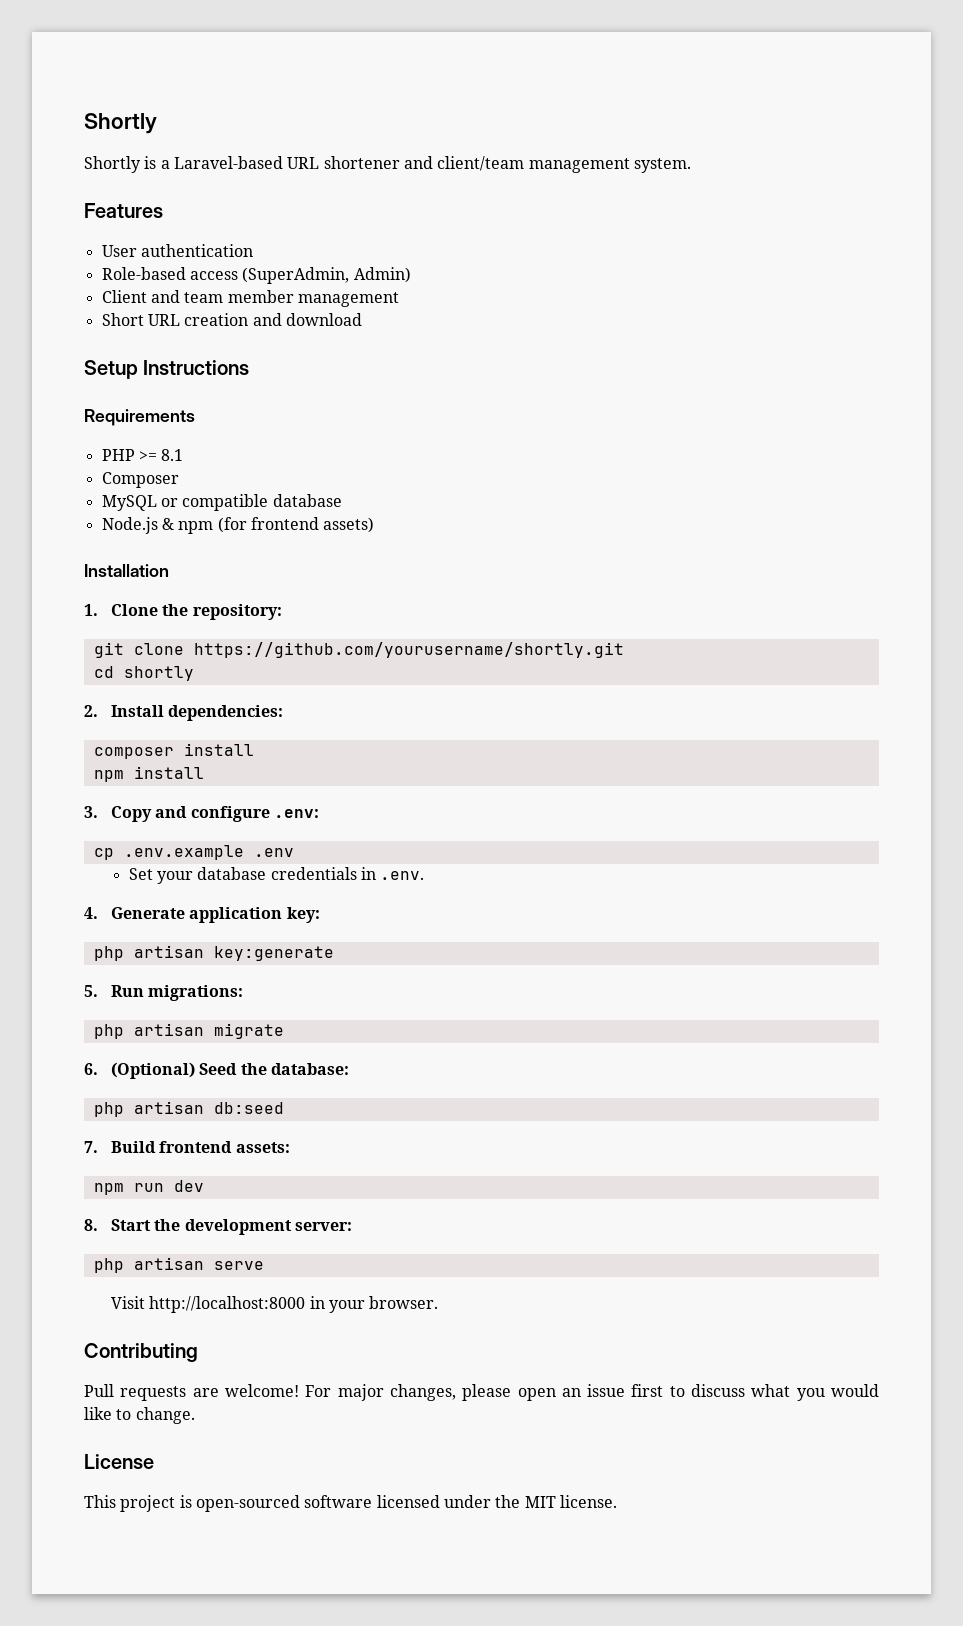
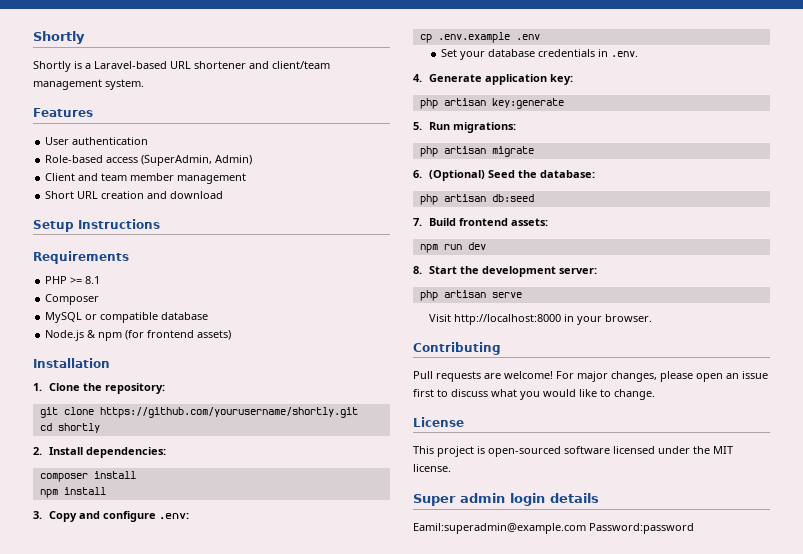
(617, 1501) none -> [413,493,599,506] [413,523,694,534] // Super admin login details // Eamil:superadmin@example.com Password:password

